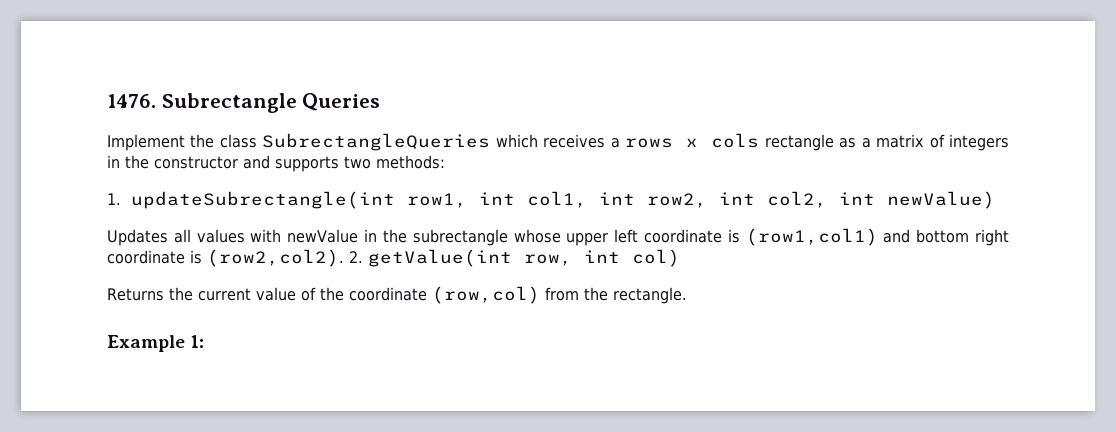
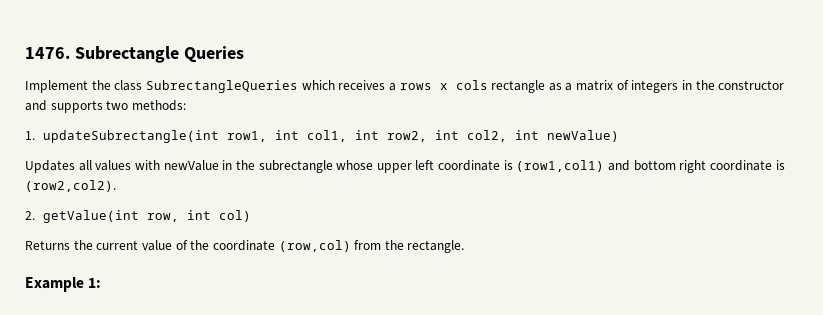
(344, 258) none -> (116, 186) //

